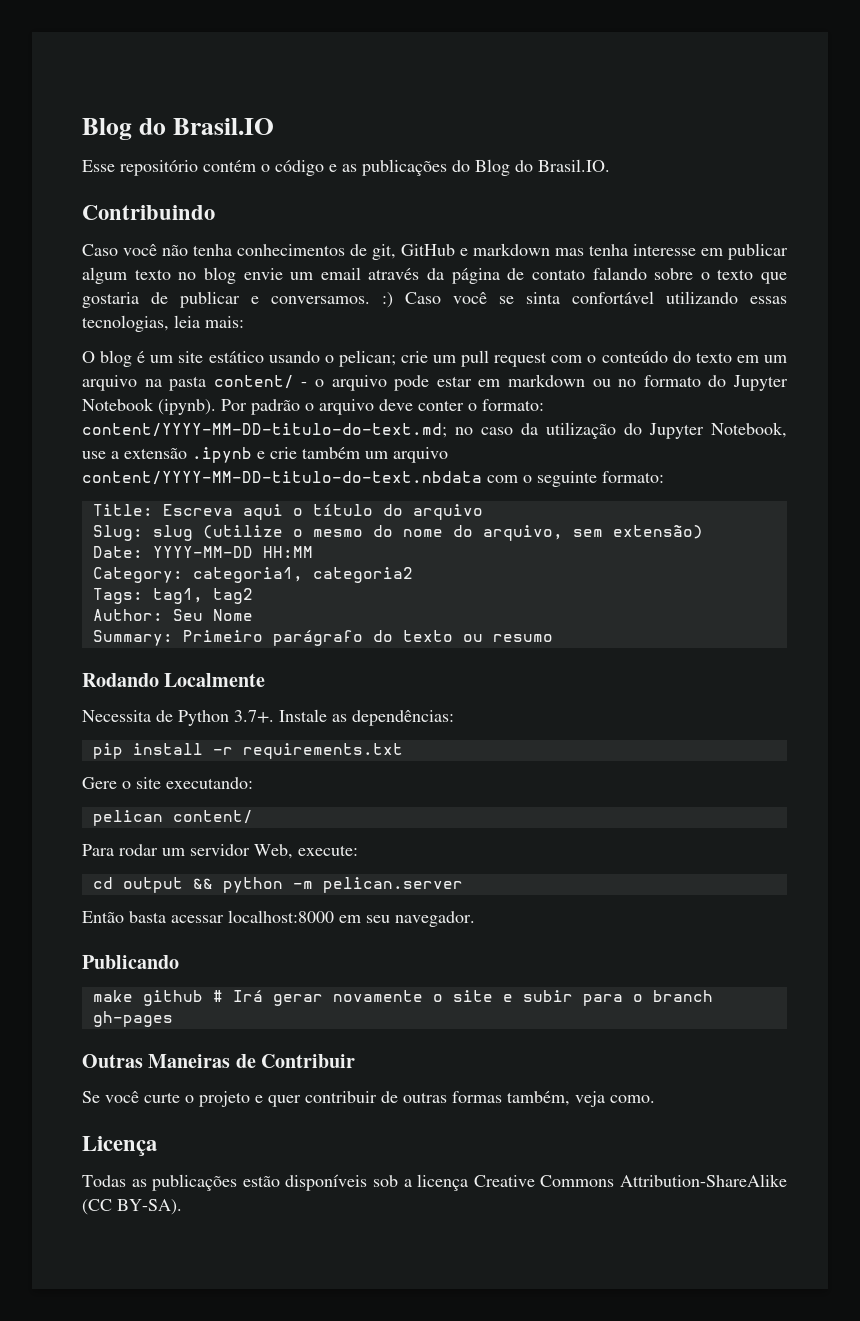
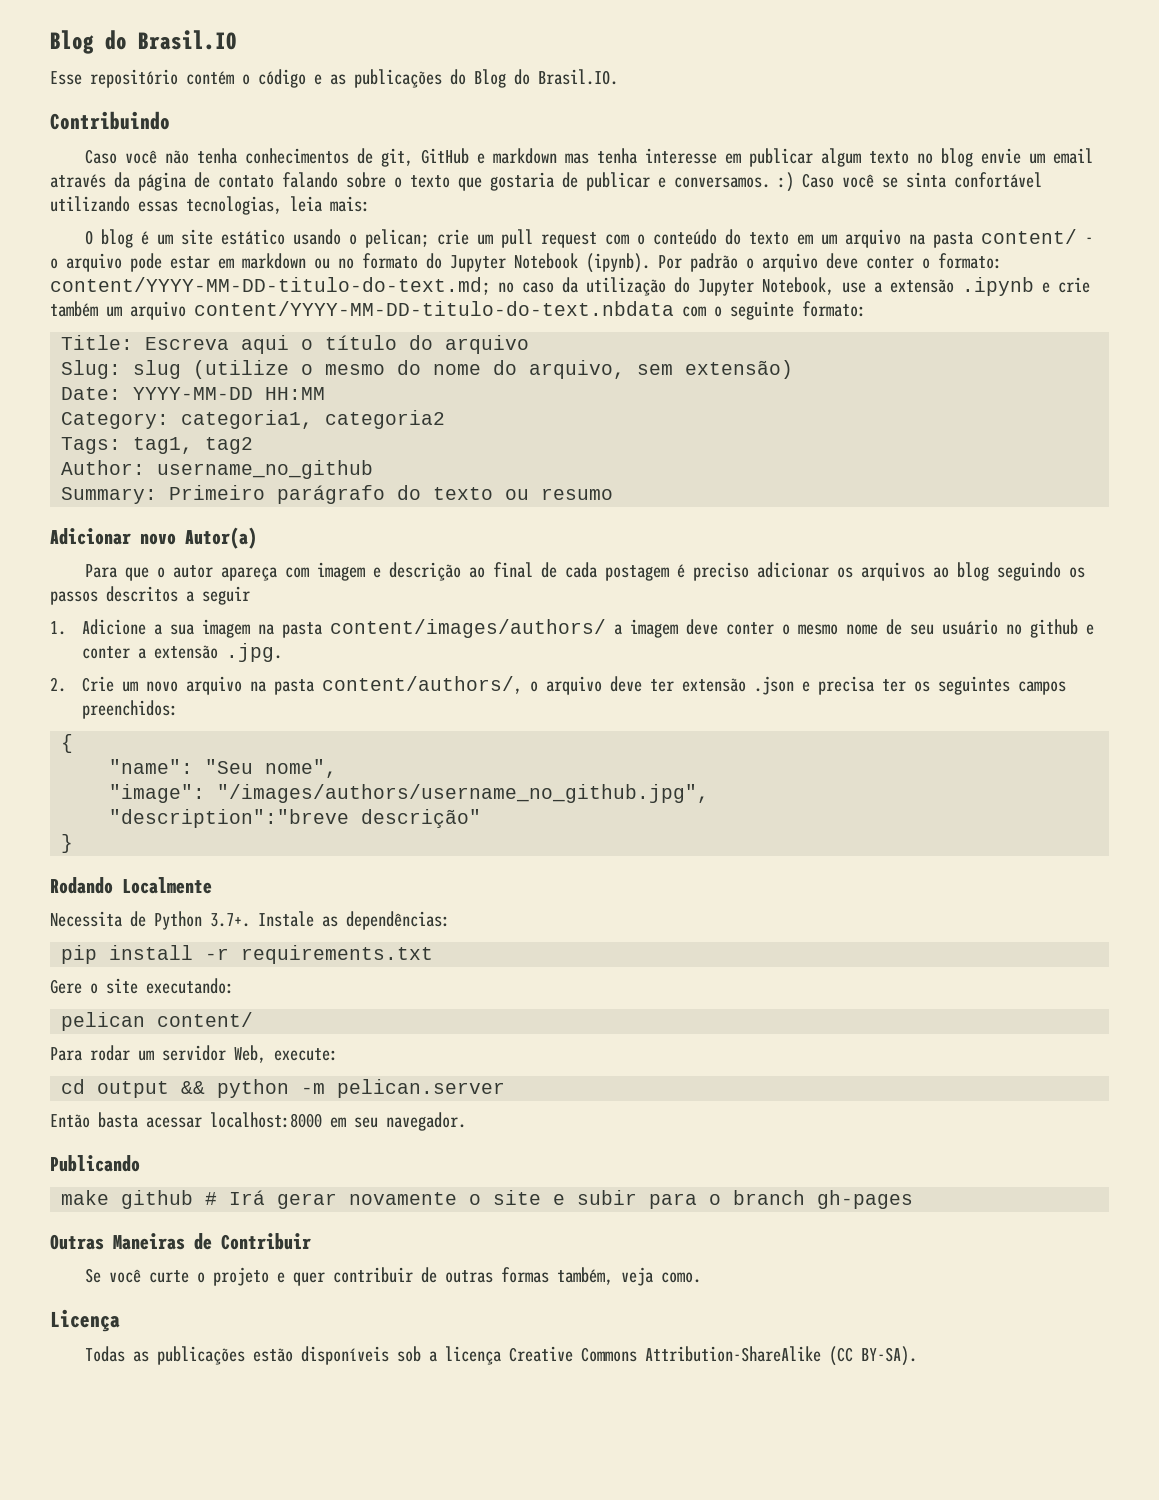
[172,609,253,621] Seu Nome -> [157,460,374,479] username_no_github
(553, 638) none -> [50,527,257,549] [85,562,1086,581] [50,586,250,605] [50,619,1095,638] [82,643,283,662] [50,676,1067,695] [82,700,179,719] [61,734,74,753] [109,759,338,778] [109,784,710,803] [109,809,482,828] [61,834,74,853] // Adicionar novo Autor(a) // Para que o autor apareça com imagem e descrição ao final de cada postagem é preciso adicionar os arquivos ao blog seguindo os passos descritos a seguir // 1. Adicione a sua imagem na pasta content/images/authors/ a imagem deve conter o mesmo nome de seu usuário no github e conter a extensão .jpg. // 2. Crie um novo arquivo na pasta content/authors/, o arquivo deve ter extensão .json e precisa ter os seguintes campos preenchidos: // { // "name": "Seu nome", // "image": "/images/authors/username_no_github.jpg", // "description":"breve descrição" // }

